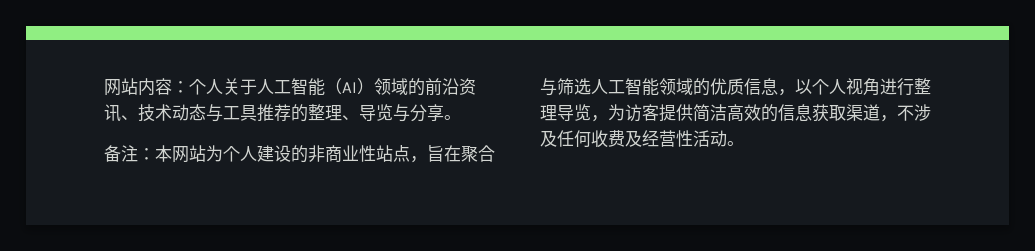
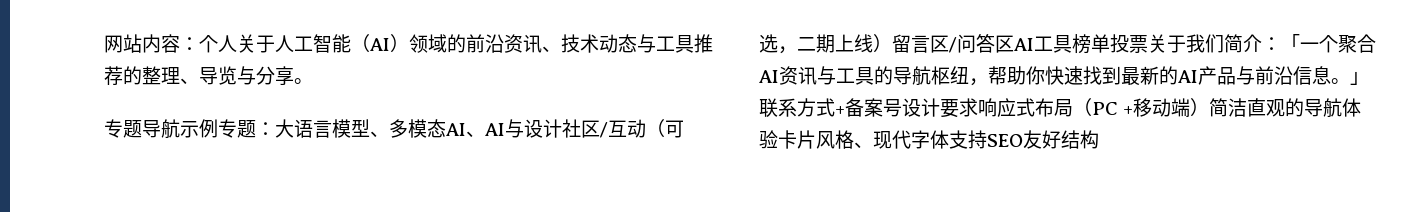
[104,145,495,163] [540,78,931,96] [540,104,931,122] [540,130,744,148] 备注：本网站为个人建设的非商业性站点，旨在聚合与筛选人工智能领域的优质信息，以个人视角进行整理导览，为访客提供简洁高效的信息获取渠道，不涉及任何收费及经营性活动。 -> [104,119,684,138] [759,34,1376,54] [759,66,1369,86] [759,98,1362,118] [759,130,1099,149] 专题导航示例专题：大语言模型、多模态AI、AI与设计社区/互动（可选，二期上线）留言区/问答区AI工具榜单投票关于我们简介：「一个聚合AI资讯与工具的导航枢纽，帮助你快速找到最新的AI产品与前沿信息。」联系方式+备案号设计要求响应式布局（PC +移动端）简洁直观的导航体验卡片风格、现代字体支持SEO友好结构

